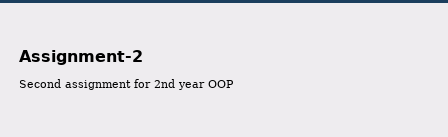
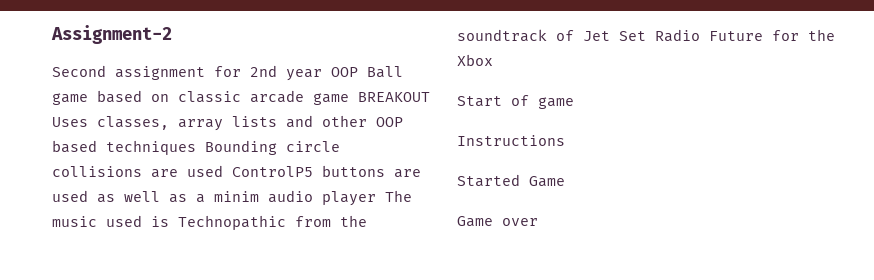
(234, 84) none -> [367,66,403,78] [52,90,430,105] [52,115,403,131] [52,140,340,155] [52,165,421,178] [52,190,412,206] [52,215,367,230] [457,29,835,42] [457,54,493,66] [457,95,574,109] [457,135,565,146] [457,174,565,187] [457,216,538,227] Ball game based on classic arcade game BREAKOUT Uses classes, array lists and other OOP based techniques Bounding circle collisions are used ControlP5 buttons are used as well as a minim audio player The music used is Technopathic from the soundtrack of Jet Set Radio Future for the Xbox // Start of game // Instructions // Started Game // Game over

